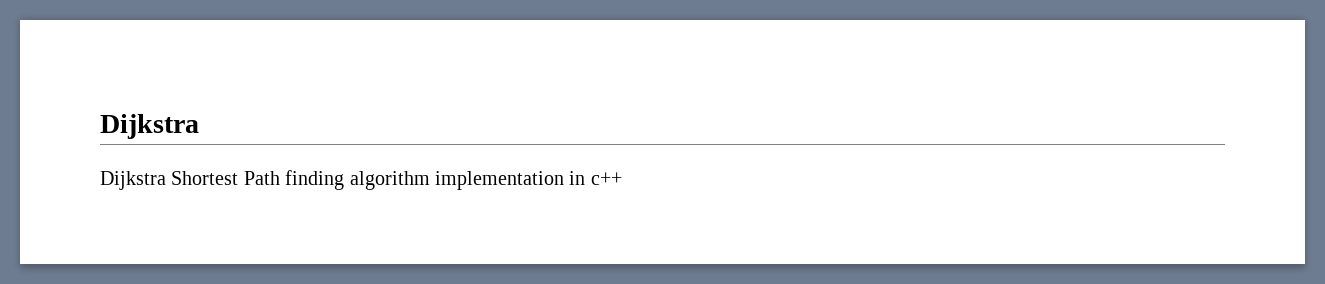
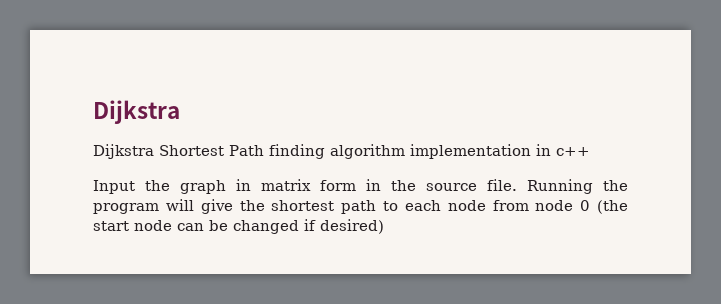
(622, 178) none -> [93,179,628,194] [93,199,628,214] [93,219,384,234] // Input the graph in matrix form in the source file. Running the program will give the shortest path to each node from node 0 (the start node can be changed if desired)

